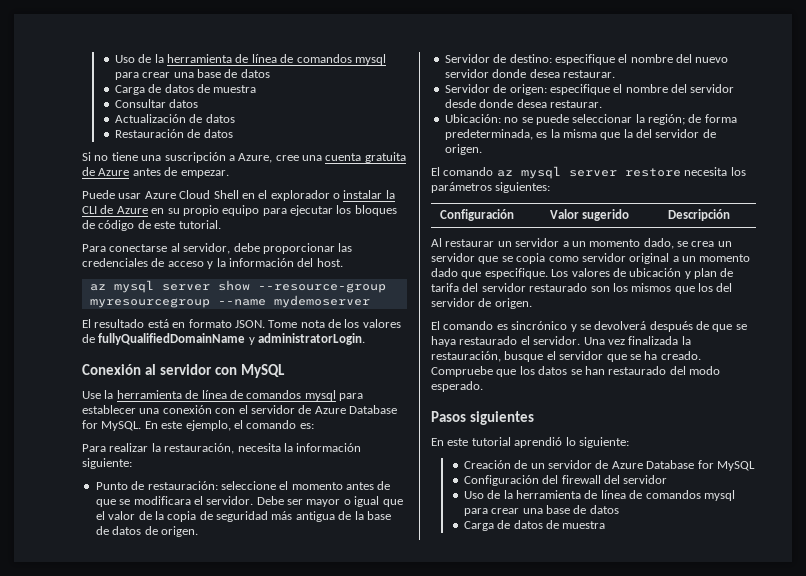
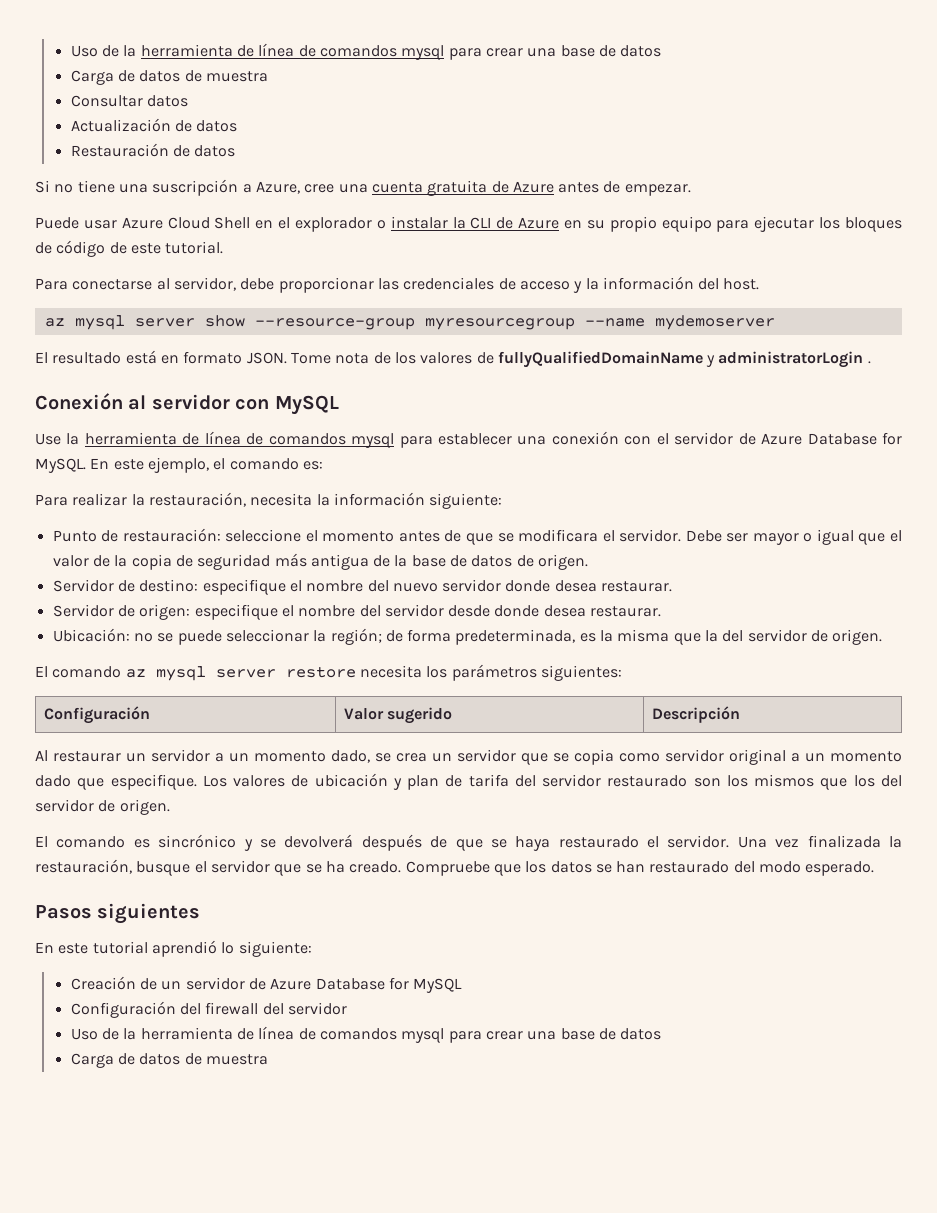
[258,333,366,345] administratorLogin. -> [718,351,871,368] administratorLogin .

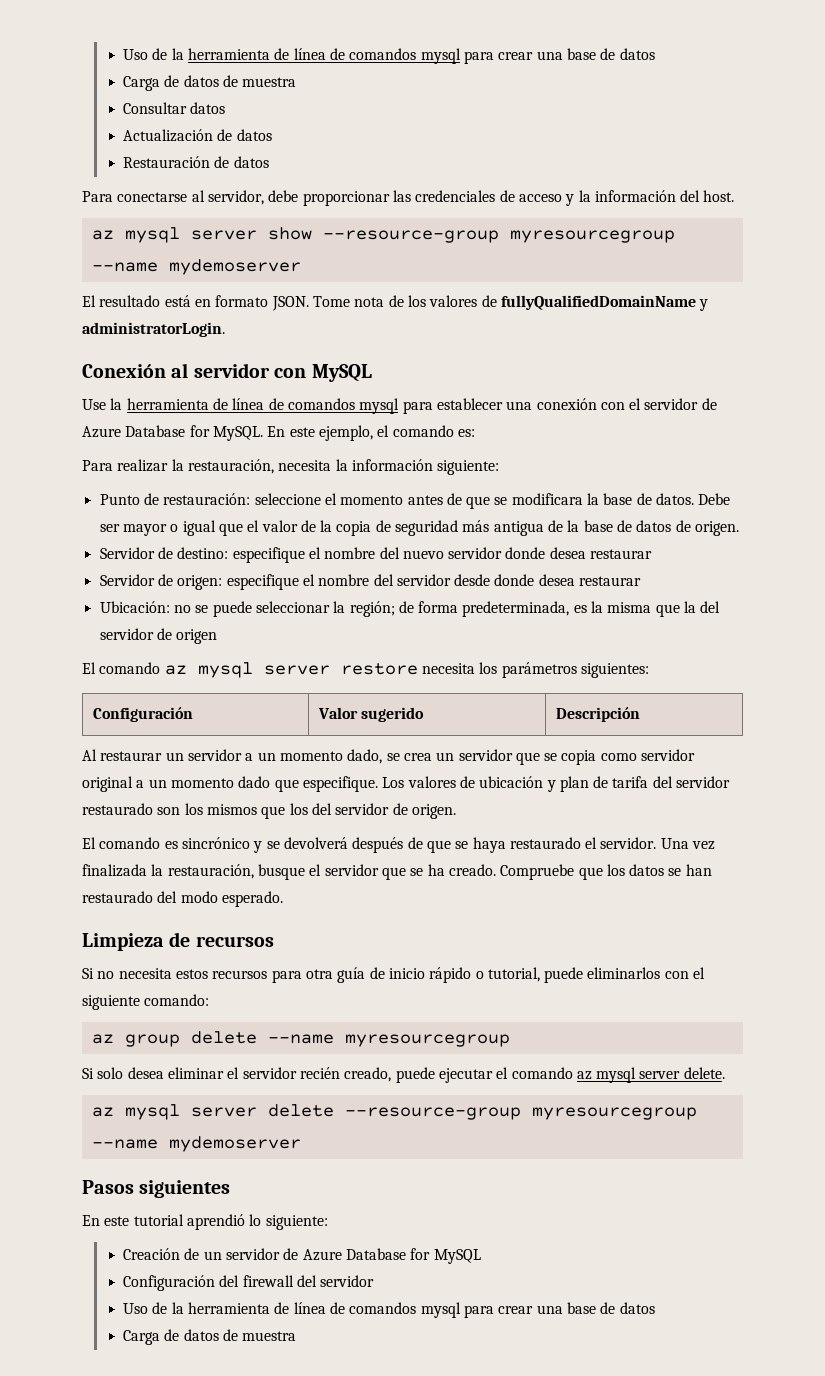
[35,179,691,196] [35,216,903,232] [35,240,224,257] // Si no tiene una suscripción a Azure, cree una cuenta gratuita de Azure antes de empezar. // Puede usar Azure Cloud Shell en el explorador o instalar la CLI de Azure en su propio equipo para ejecutar los bloques de código de este tutorial. -> (269, 162) none
[718,351,871,368] administratorLogin . -> [82,322,225,337] administratorLogin.
[602,529,682,542] el servidor. -> [587,493,695,505] la base de datos.
[601,581,673,592] restaurar. -> [590,549,653,559] restaurar
[590,606,662,617] restaurar. -> [579,576,642,586] restaurar
[832,629,883,645] origen. -> [176,629,218,644] origen
(875, 868) none -> [82,932,274,951] [82,967,706,983] [82,994,210,1010] [91,1031,510,1047] [82,1067,725,1083] [91,1104,697,1120] [91,1136,301,1152] // Limpieza de recursos // Si no necesita estos recursos para otra guía de inicio rápido o tutorial, puede eliminarlos con el siguiente comando: // az group delete --name myresourcegroup // Si solo desea eliminar el servidor recién creado, puede ejecutar el comando az mysql server delete. // az mysql server delete --resource-group myresourcegroup --name mydemoserver

